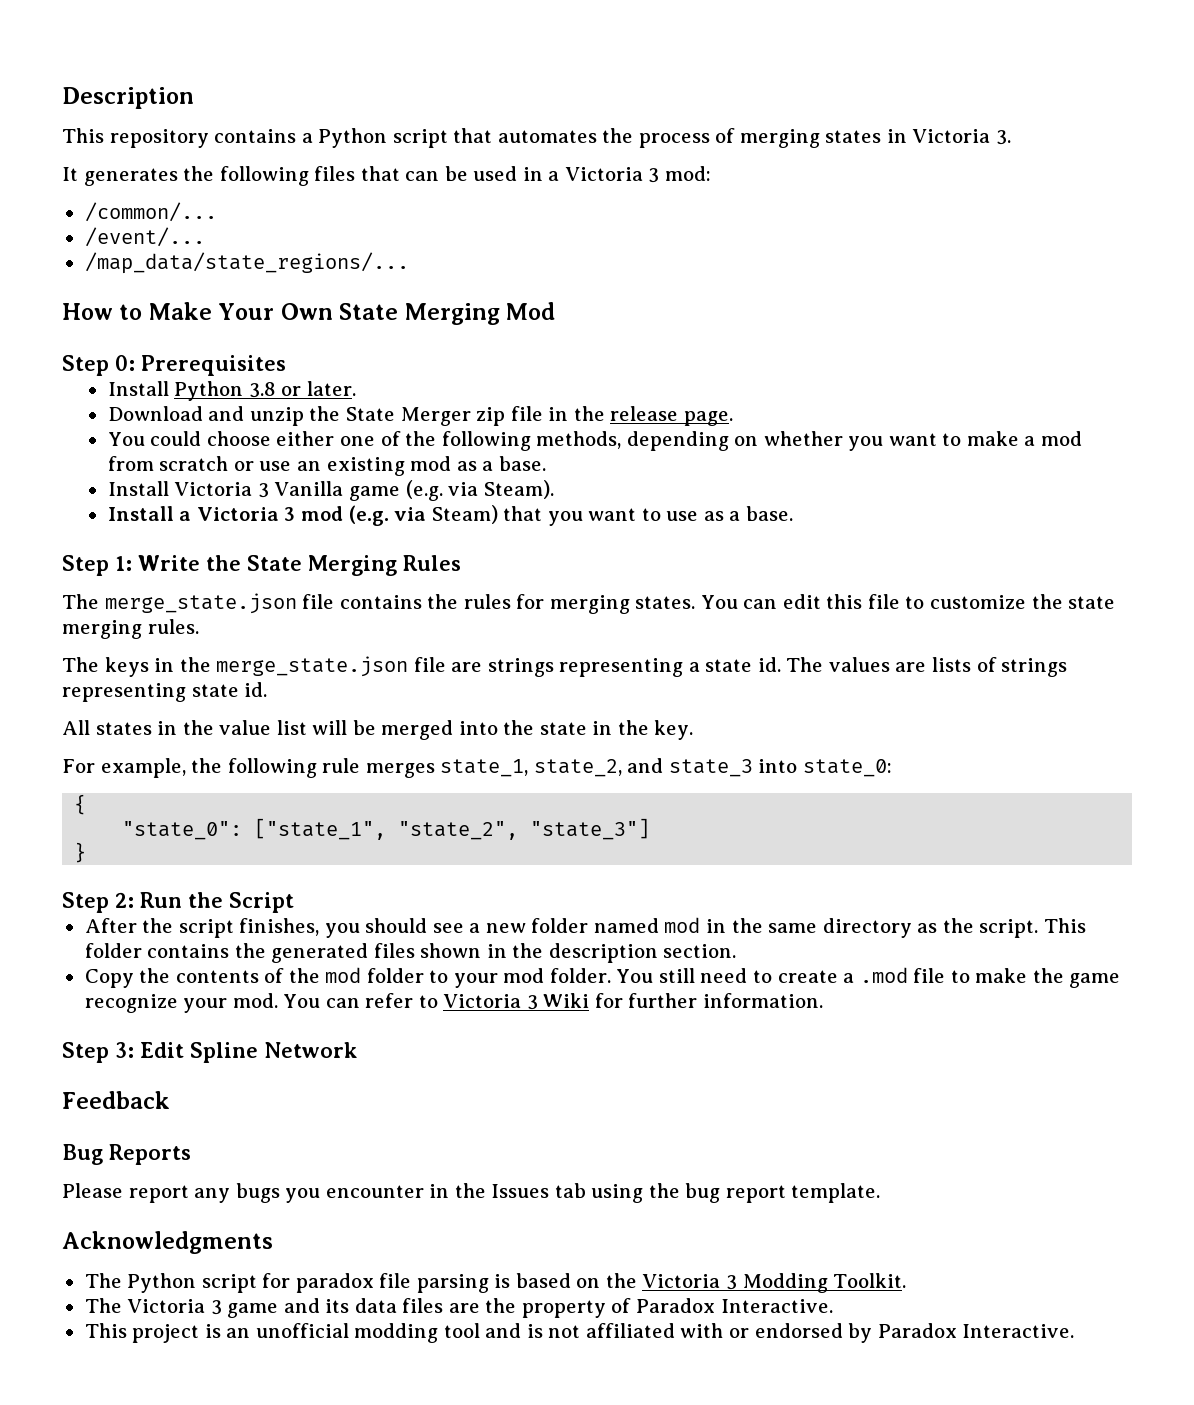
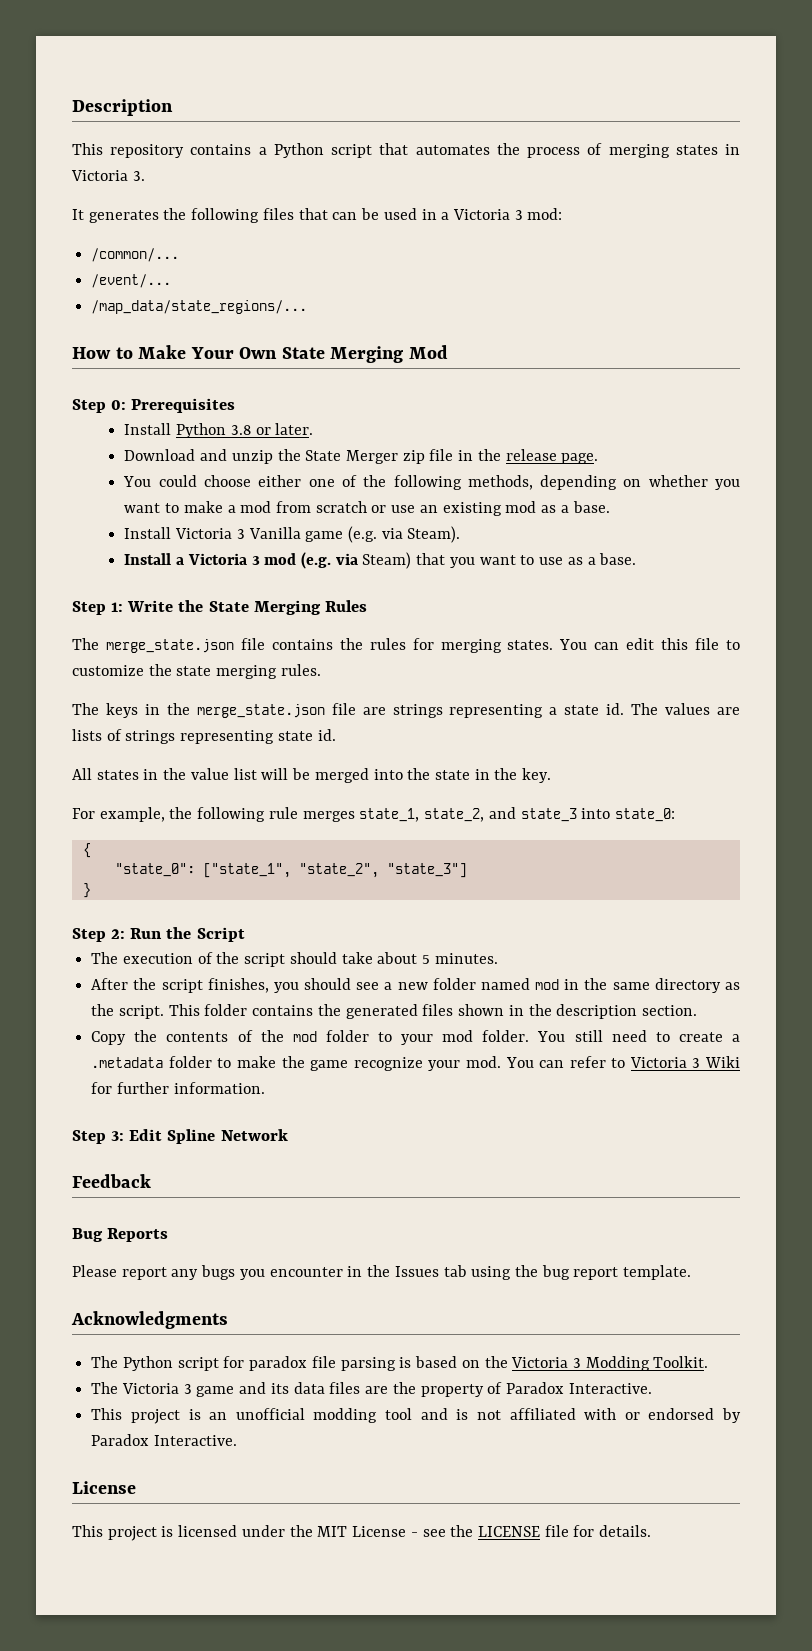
(294, 902) none -> [91,952,498,967] // The execution of the script should take about 5 minutes.
[859,967,946,983] .mod file -> [91,1056,212,1068] .metadata folder
(1075, 1331) none -> [72,1481,136,1494] [72,1525,652,1541] // License // This project is licensed under the MIT License - see the LICENSE file for details.

